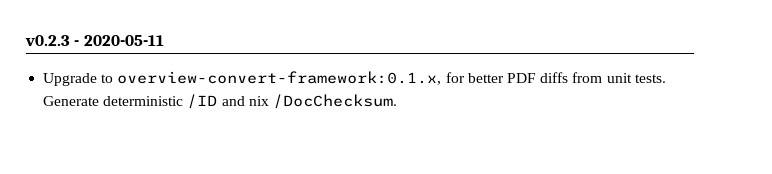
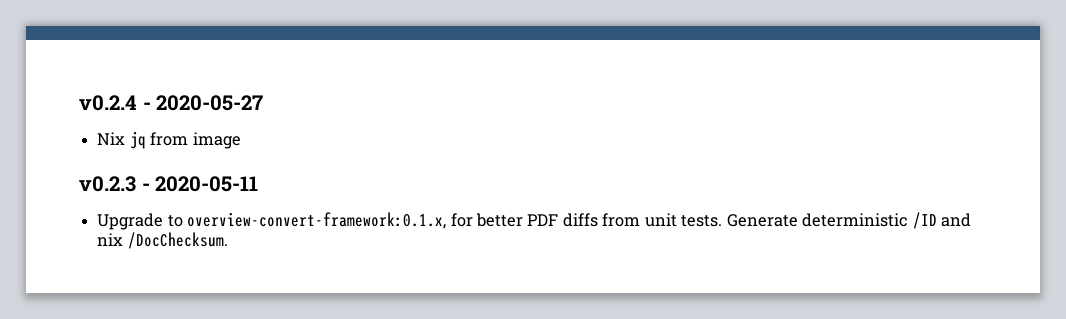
(25, 40) none -> [79,95,264,111] [97,131,241,149] v0.2.4 - 2020-05-27 // Nix jq from image //

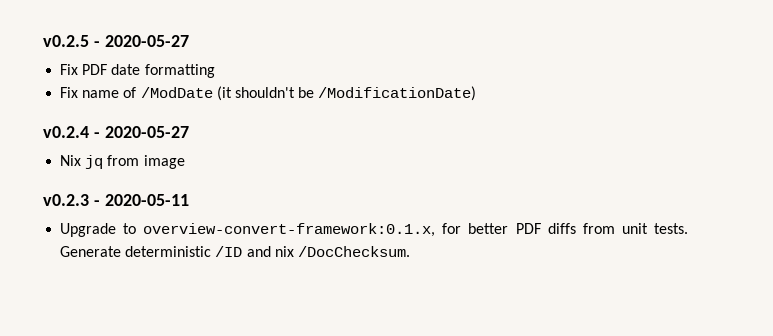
(79, 103) none -> [43,35,189,47] [60,64,215,78] [60,86,477,101] v0.2.5 - 2020-05-27 // Fix PDF date formatting // Fix name of /ModDate (it shouldn't be /ModificationDate) //

